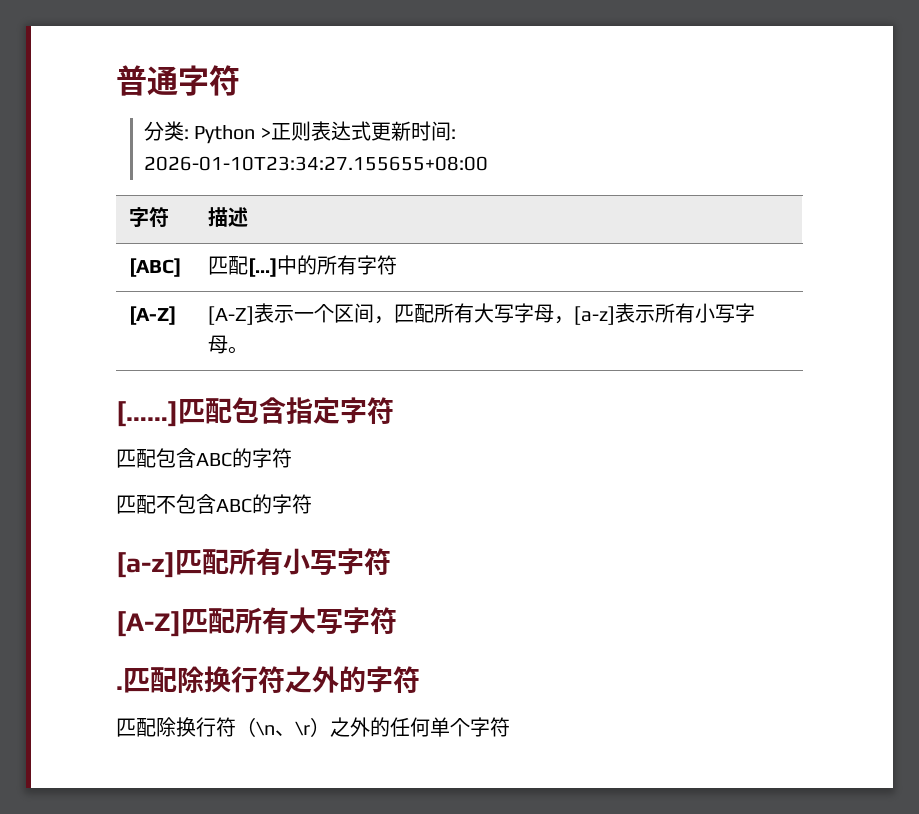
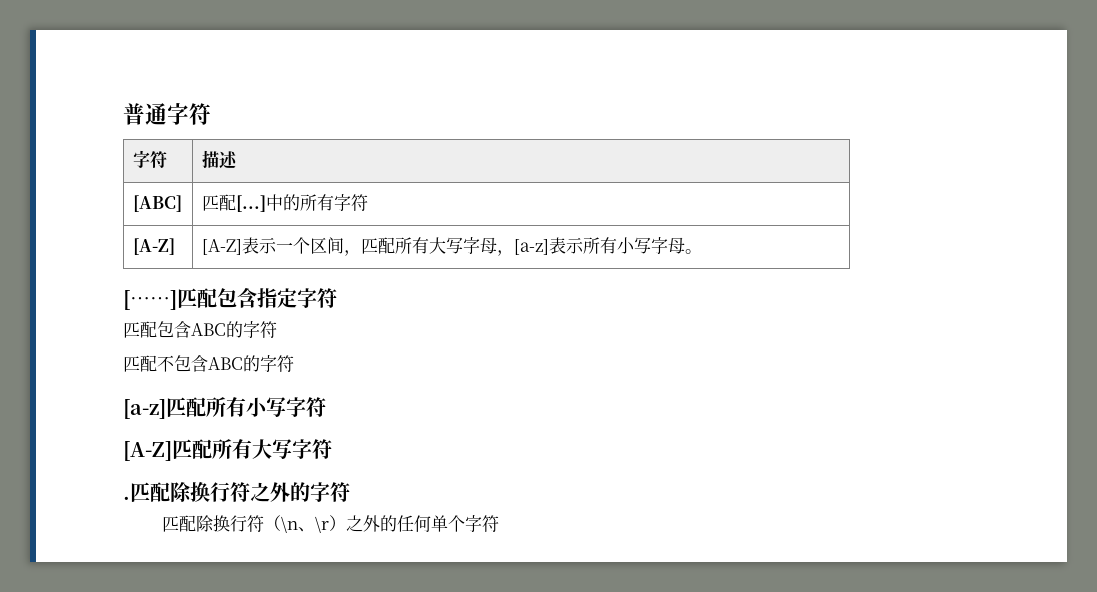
[143,121,456,144] [143,156,488,171] // 分类: Python >正则表达式更新时间: 2026-01-10T23:34:27.155655+08:00 -> (211, 114) none

